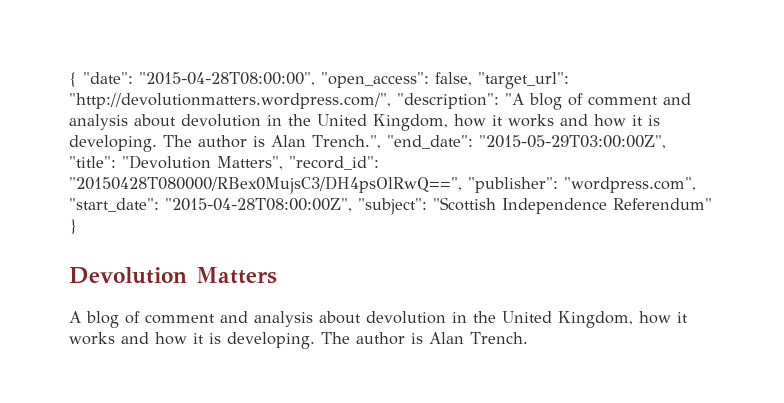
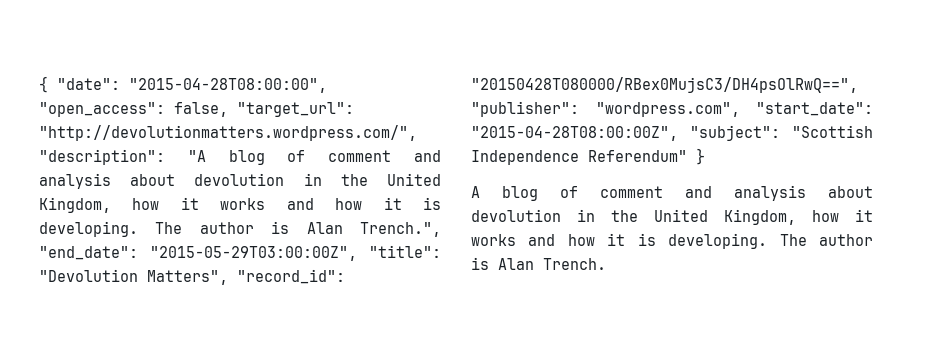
[69,267,277,284] // Devolution Matters -> (705, 156) none

